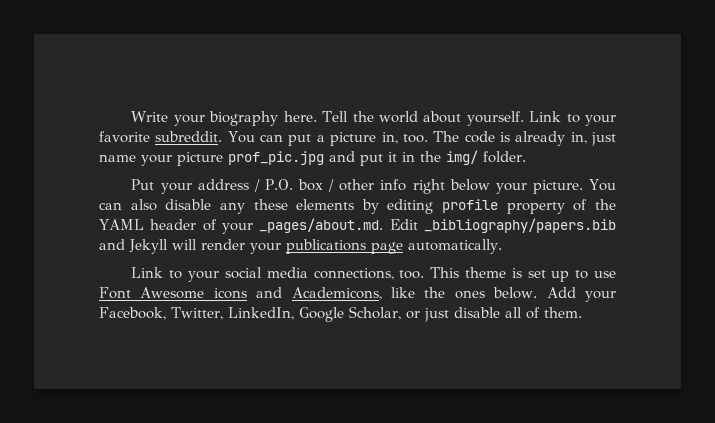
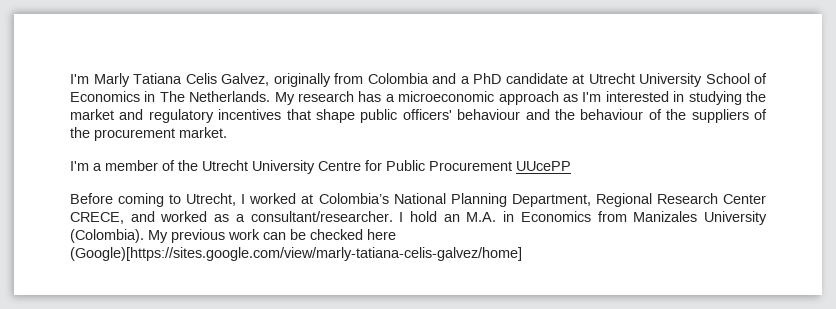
[131,111,616,126] [99,131,617,146] [99,150,526,166] [131,179,617,194] [99,199,616,214] [99,218,616,234] [99,239,502,254] [131,267,616,282] [99,287,616,302] [99,306,582,322] Write your biography here. Tell the world about yourself. Link to your favorite subreddit. You can put a picture in, too. The code is already in, just name your picture prof_pic.jpg and put it in the img/ folder. // Put your address / P.O. box / other info right below your picture. You can also disable any these elements by editing profile property of the YAML header of your _pages/about.md. Edit _bibliography/papers.bib and Jekyll will render your publications page automatically. // Link to your social media connections, too. This theme is set up to use Font Awesome icons and Academicons, like the ones below. Add your Facebook, Twitter, LinkedIn, Google Scholar, or just disable all of them. -> [70,73,767,87] [70,91,766,105] [70,109,767,123] [70,127,227,141] [70,160,571,174] [70,193,766,207] [70,211,767,225] [70,229,396,243] [70,247,522,261] I'm Marly Tatiana Celis Galvez, originally from Colombia and a PhD candidate at Utrecht University School of Economics in The Netherlands. My research has a microeconomic approach as I'm interested in studying the market and regulatory incentives that shape public officers' behaviour and the behaviour of the suppliers of the procurement market. // I'm a member of the Utrecht University Centre for Public Procurement UUcePP // Before coming to Utrecht, I worked at Colombia’s National Planning Department, Regional Research Center CRECE, and worked as a consultant/researcher. I hold an M.A. in Economics from Manizales University (Colombia). My previous work can be checked here (Google)[https://sites.google.com/view/marly-tatiana-celis-galvez/home]

